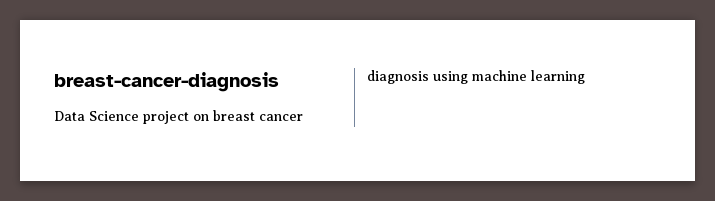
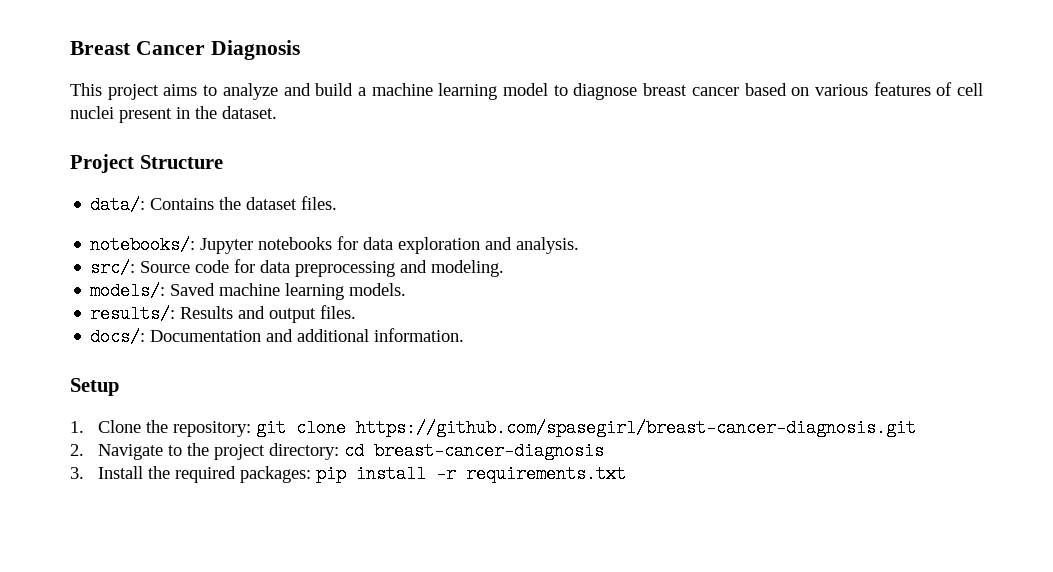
[54,72,279,92] [54,110,303,124] [367,70,585,84] breast-cancer-diagnosis // Data Science project on breast cancer diagnosis using machine learning -> [70,40,300,60] [70,82,984,100] [70,106,277,123] [70,154,223,173] [90,196,338,214] [90,236,580,254] [90,259,505,277] [90,282,407,300] [90,305,357,323] [90,328,465,346] [70,378,119,396] [70,419,917,437] [70,442,605,460] [70,465,627,483] Breast Cancer Diagnosis // This project aims to analyze and build a machine learning model to diagnose breast cancer based on various features of cell nuclei present in the dataset. // Project Structure // data/: Contains the dataset files. // notebooks/: Jupyter notebooks for data exploration and analysis. // src/: Source code for data preprocessing and modeling. // models/: Saved machine learning models. // results/: Results and output files. // docs/: Documentation and additional information. // Setup // 1. Clone the repository: git clone https://github.com/spasegirl/breast-cancer-diagnosis.git // 2. Navigate to the project directory: cd breast-cancer-diagnosis // 3. Install the required packages: pip install -r requirements.txt

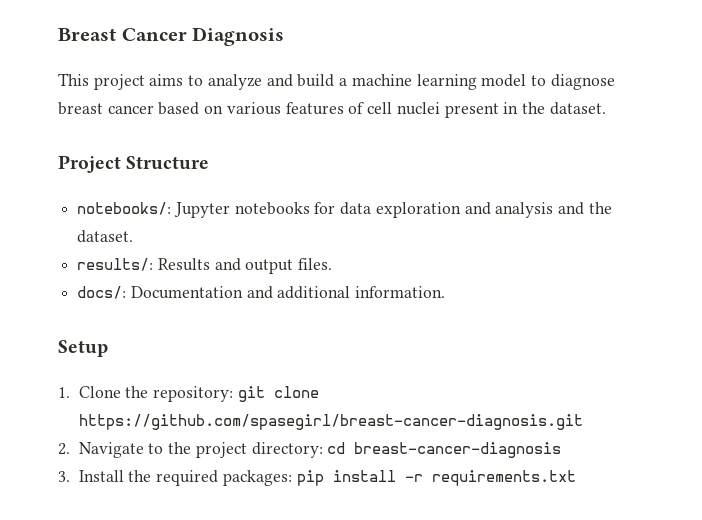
[90,196,338,214] // data/: Contains the dataset files. -> (210, 163) none
[516,237,580,254] [90,259,505,277] [90,282,407,300] analysis. // src/: Source code for data preprocessing and modeling. // models/: Saved machine learning models. -> [495,202,612,218] [77,230,134,243] analysis and the dataset.

